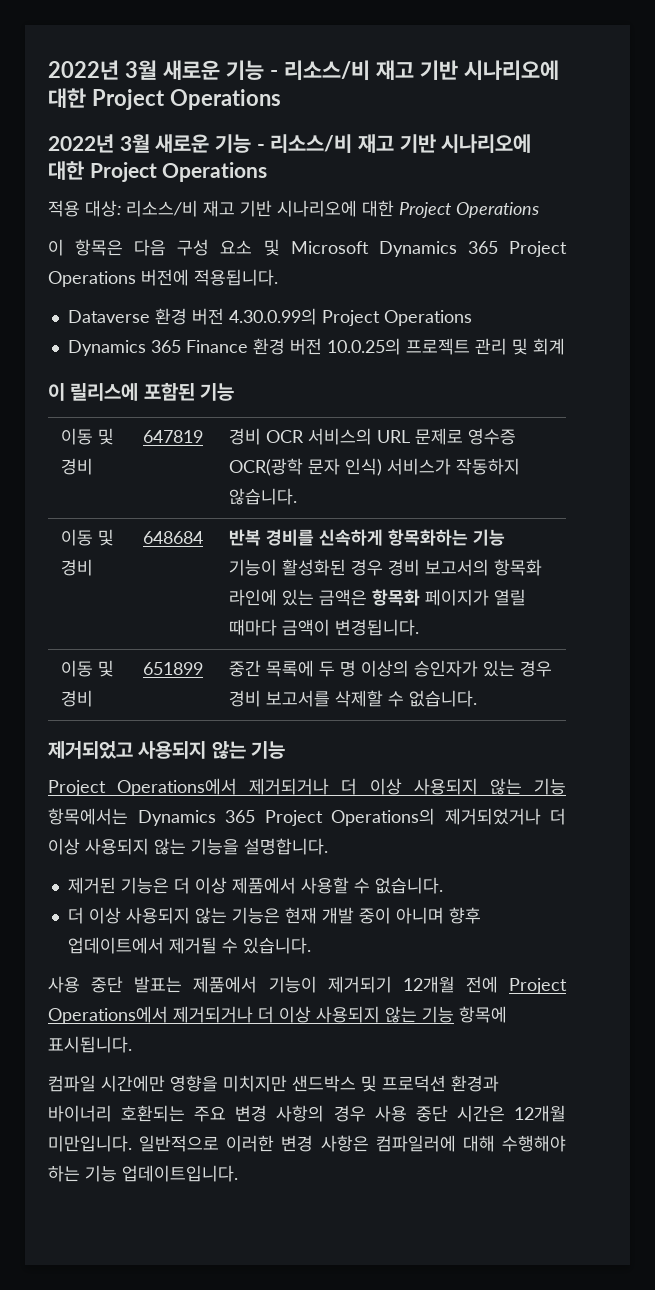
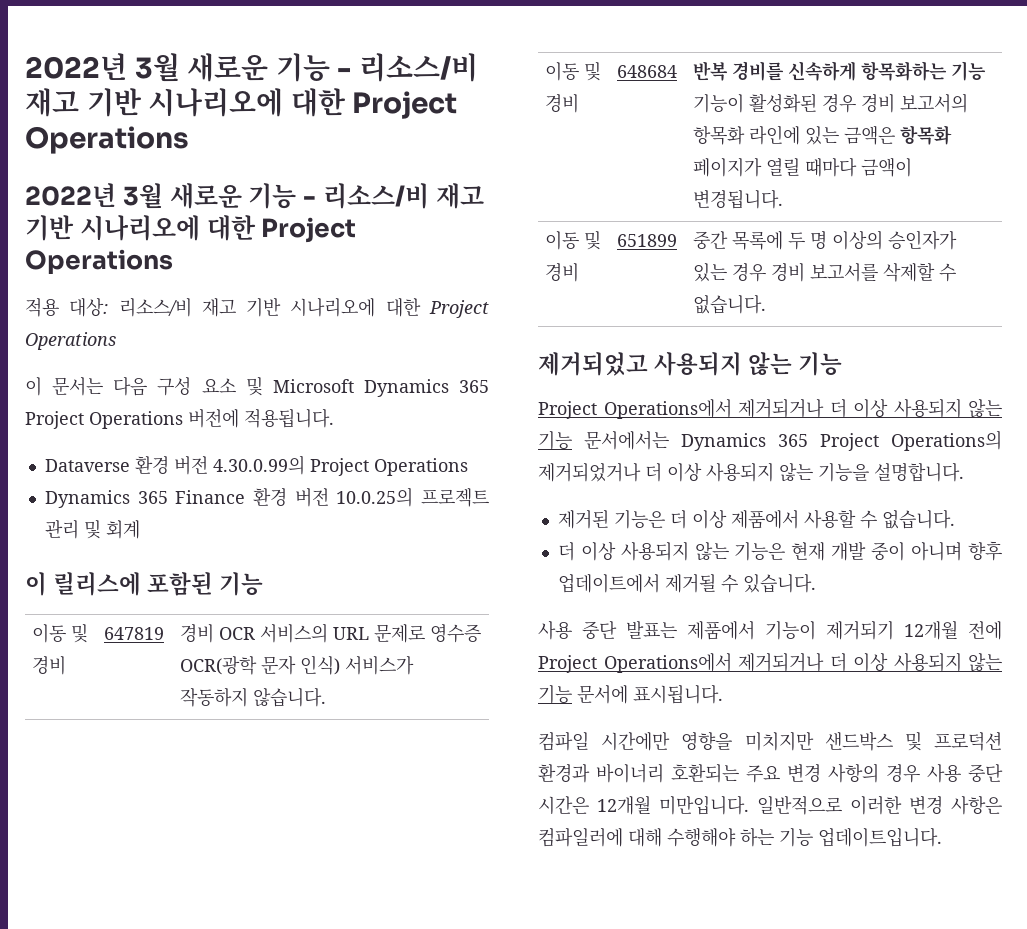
[75,239,124,256] 항목은 -> [52,377,104,396] 문서는
[48,808,128,825] 항목에서는 -> [584,431,669,450] 문서에서는
[459,1006,507,1023] 항목에 -> [577,685,628,704] 문서에

